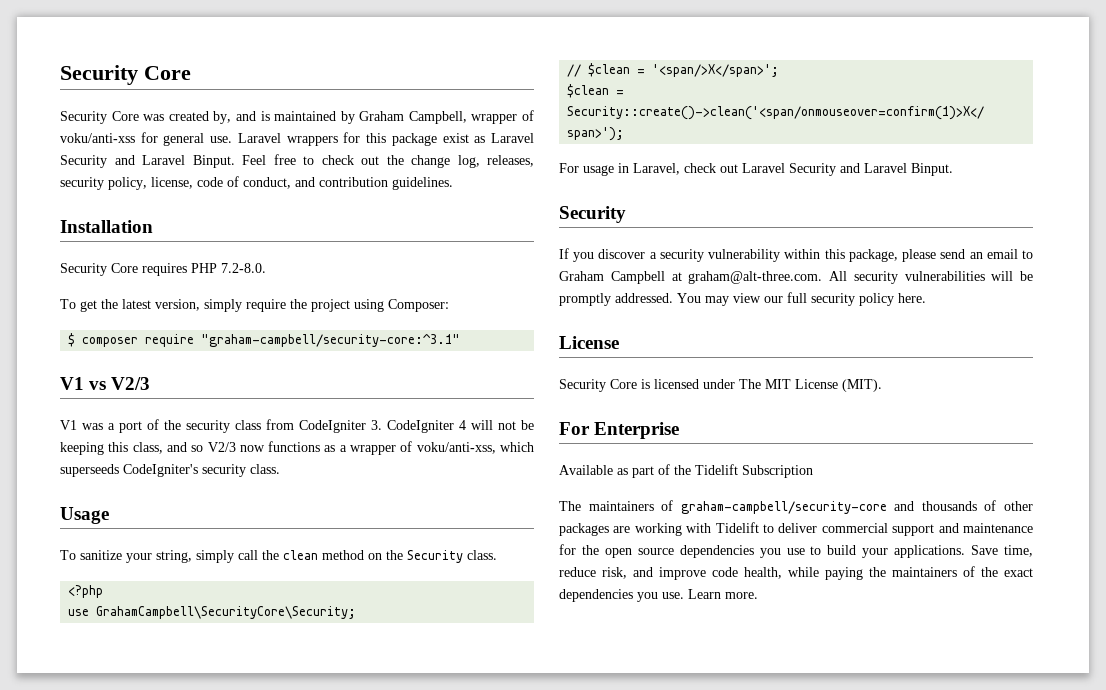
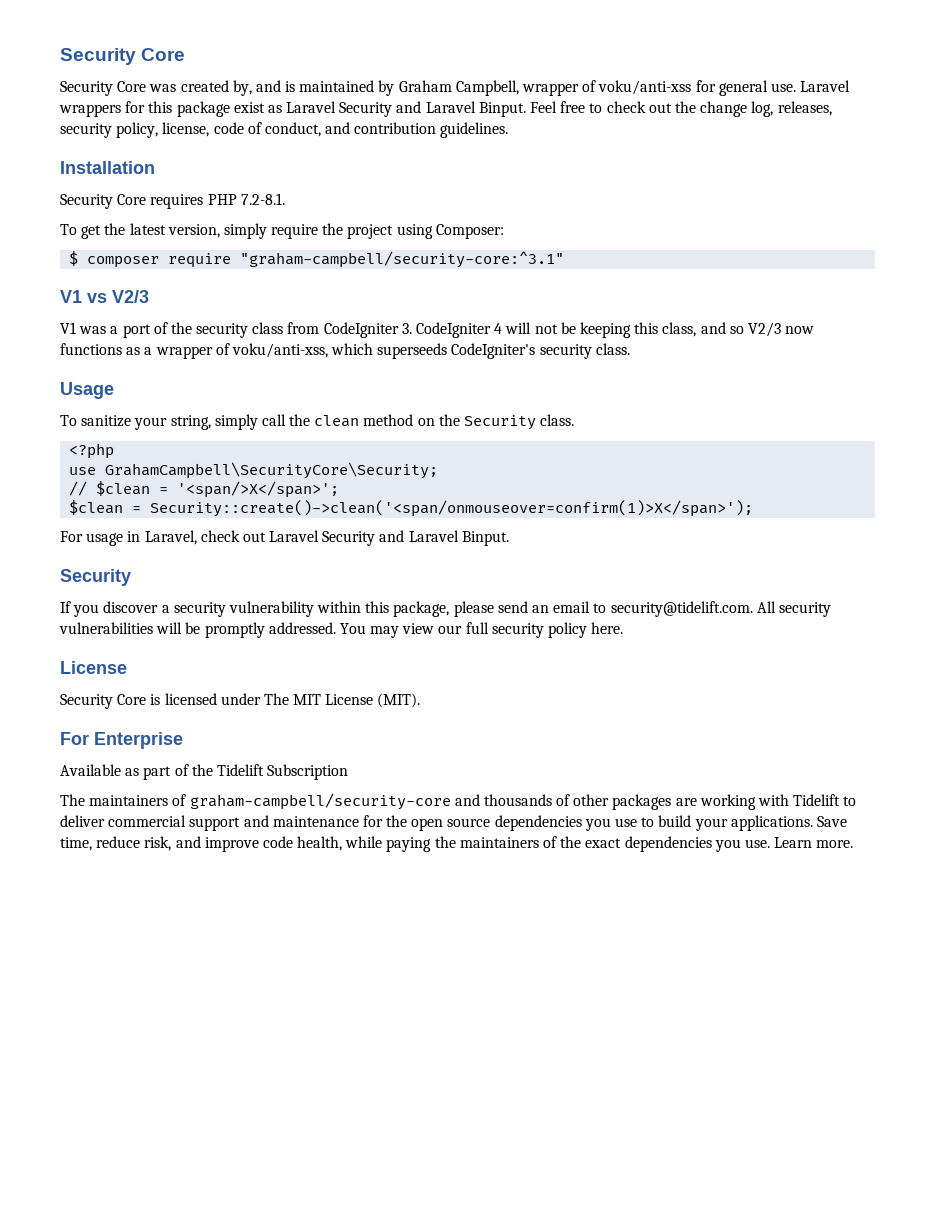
[221,263,266,273] 7.2-8.0. -> [240,193,285,205] 7.2-8.1.
[559,271,823,284] Graham Campbell at graham@alt-three.com. -> [610,601,753,617] security@tidelift.com.

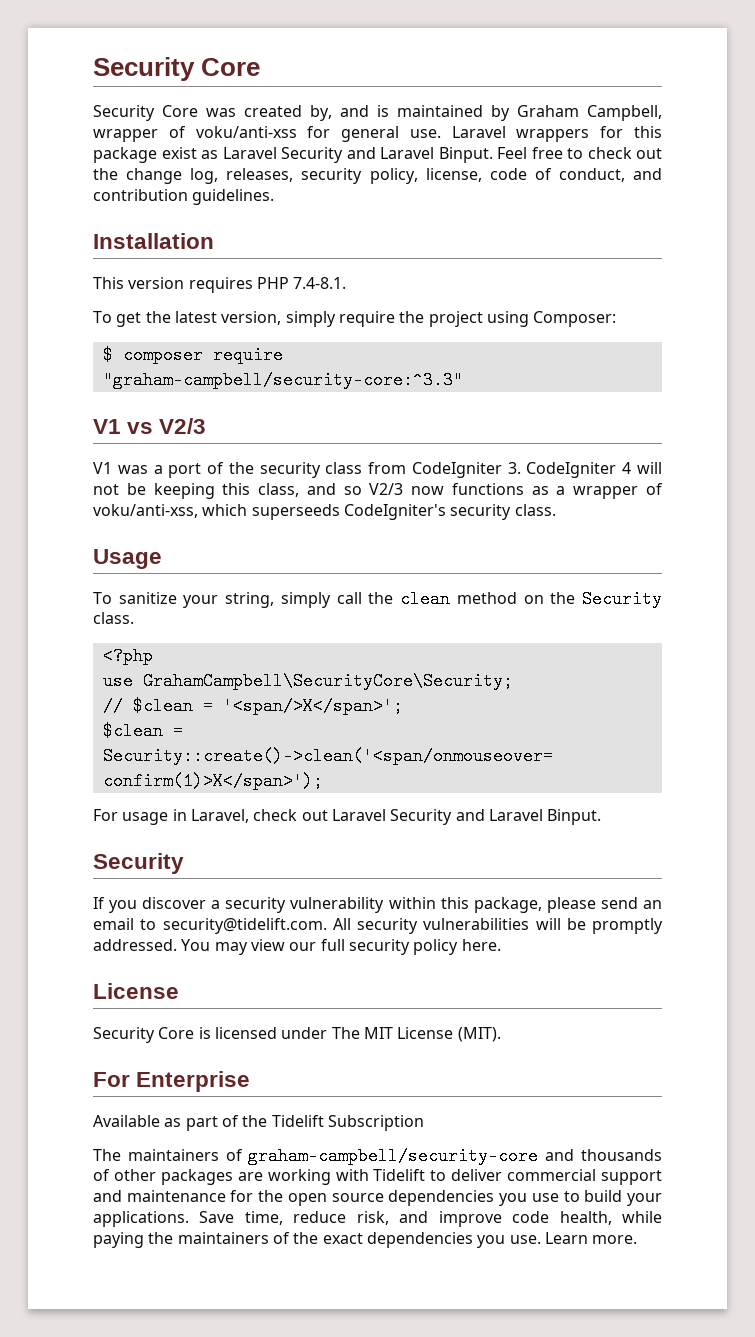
[60,194,147,209] Security Core -> [93,277,185,289] This version
[240,193,285,205] 7.2-8.1. -> [293,277,347,289] 7.4-8.1.
[240,251,565,268] "graham-campbell/security-core:^3.1" -> [102,371,463,389] "graham-campbell/security-core:^3.3"

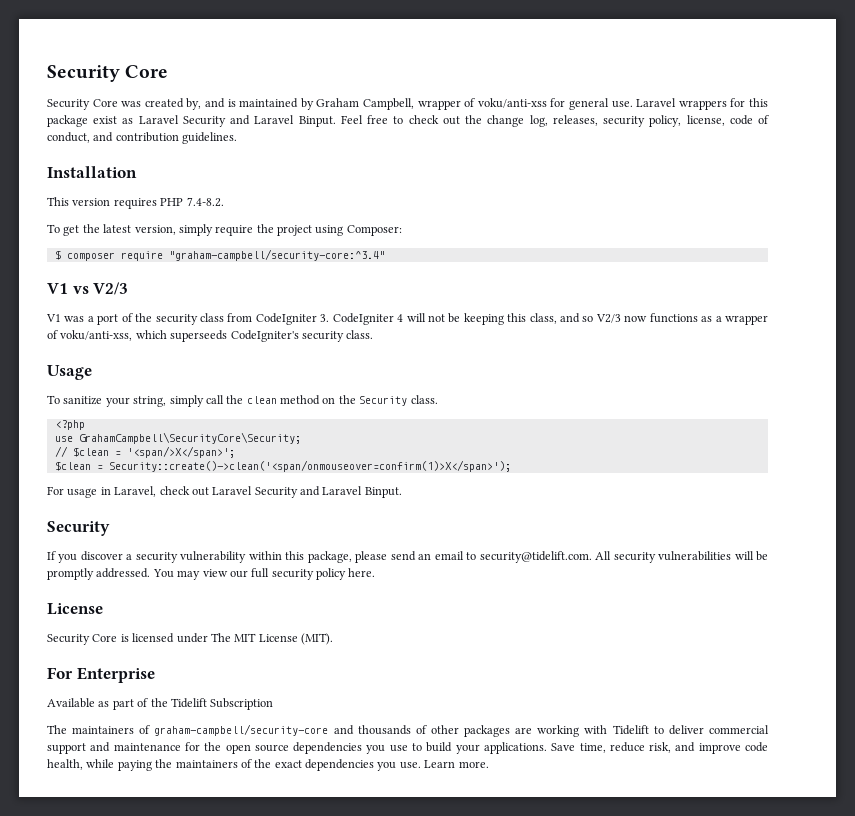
[293,277,347,289] 7.4-8.1. -> [186,197,224,207] 7.4-8.2.
[102,371,463,389] "graham-campbell/security-core:^3.3" -> [168,249,385,261] "graham-campbell/security-core:^3.4"

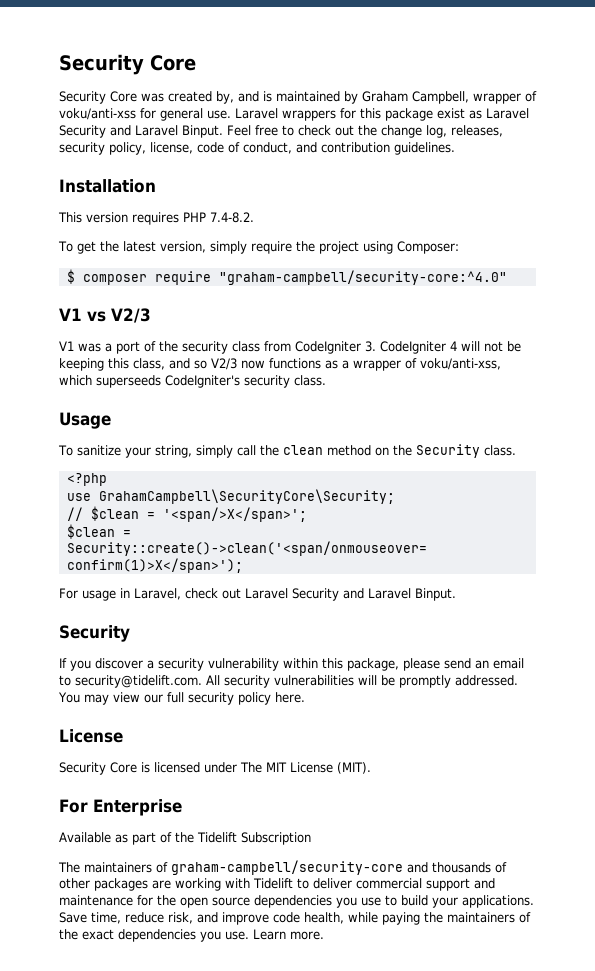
[168,249,385,261] "graham-campbell/security-core:^3.4" -> [218,270,507,285] "graham-campbell/security-core:^4.0"

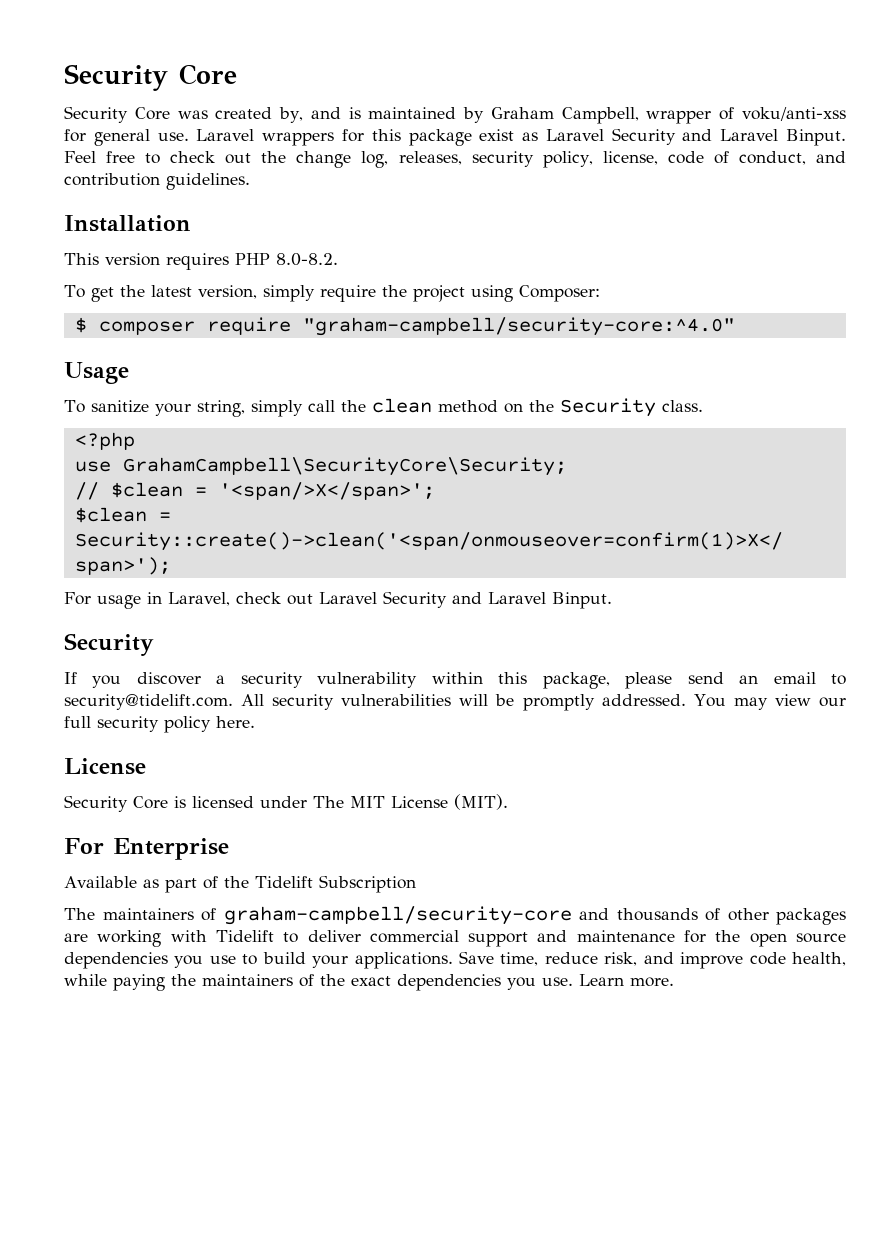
[210,212,254,223] 7.4-8.2. -> [276,253,338,266] 8.0-8.2.
[59,308,151,323] [59,341,521,354] [59,358,501,371] [59,375,326,388] // V1 vs V2/3 // V1 was a port of the security class from CodeIgniter 3. CodeIgniter 4 will not be keeping this class, and so V2/3 now functions as a wrapper of voku/anti-xss, which superseeds CodeIgniter's security class. -> (735, 326) none

